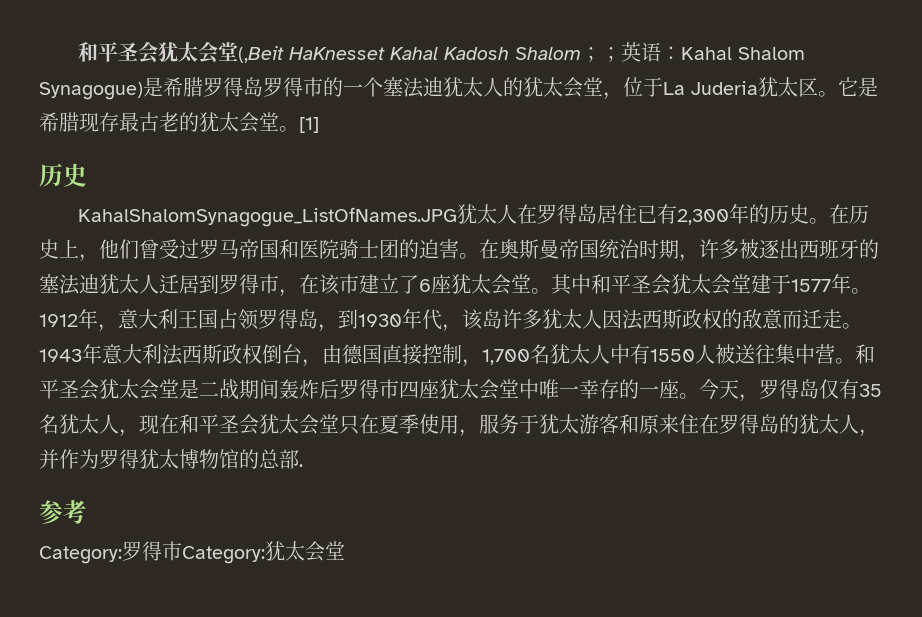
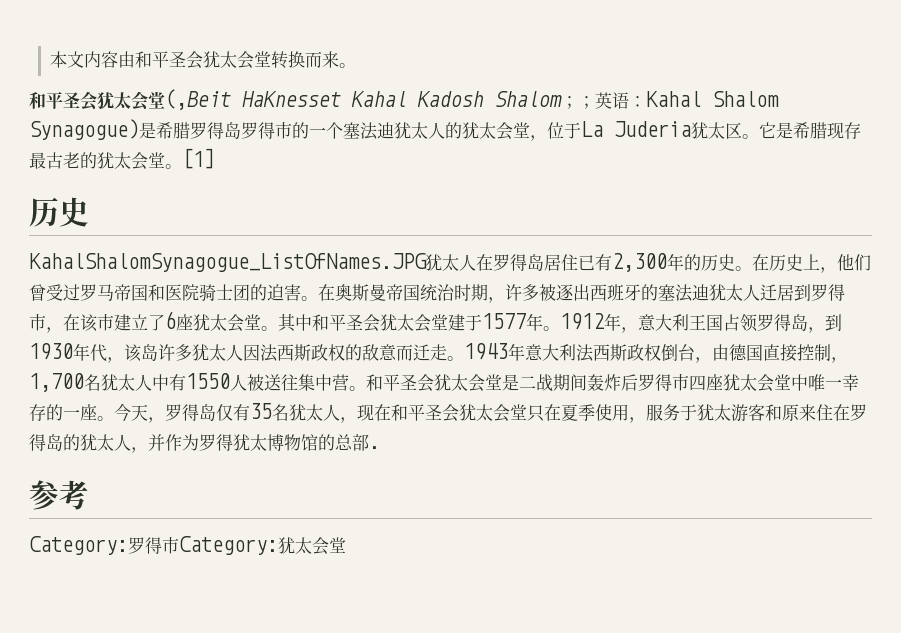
(77, 52) none -> [50,51,357,69] 本文内容由和平圣会犹太会堂转换而来。 //

